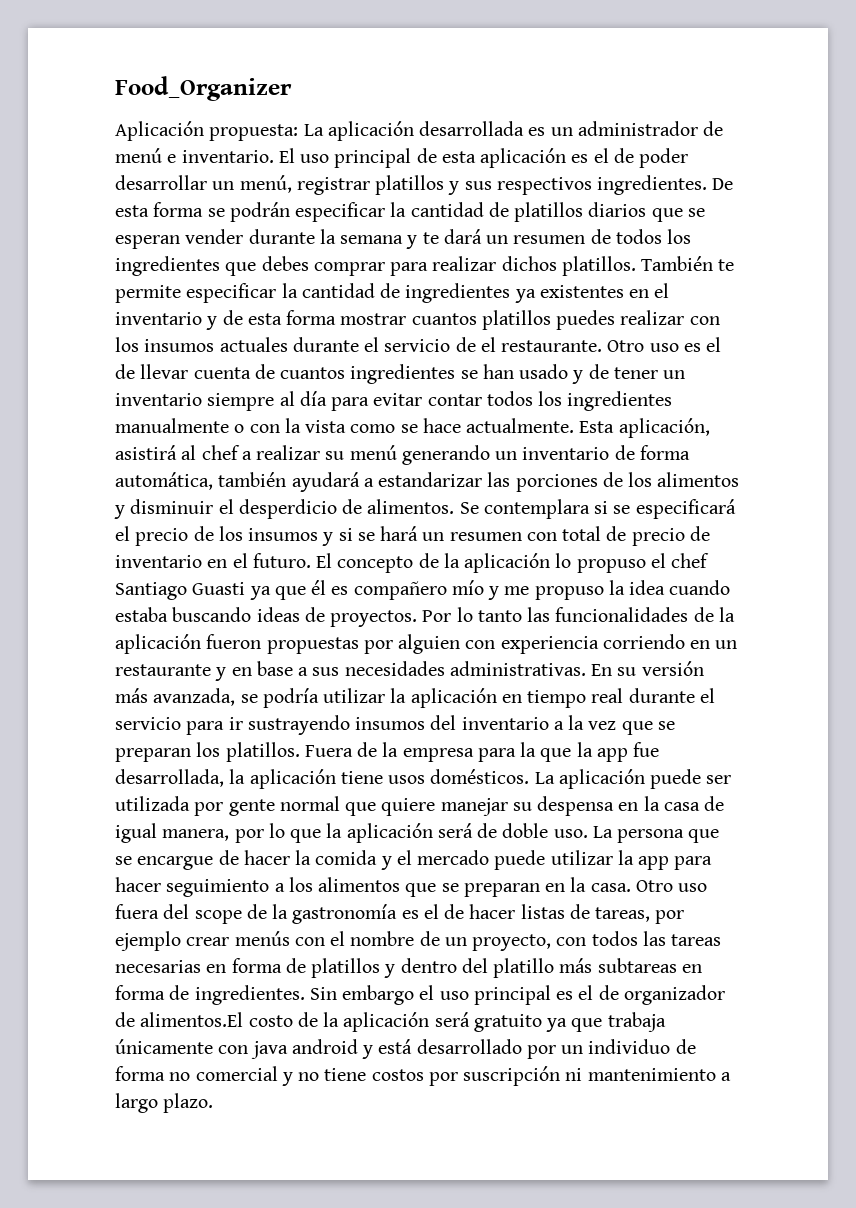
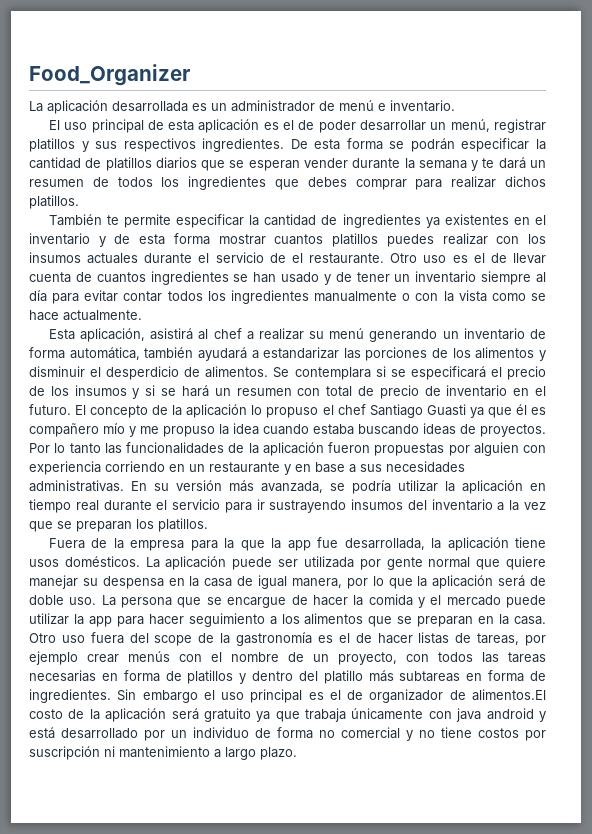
[115,121,299,141] Aplicación propuesta: -> (190, 75) none
(274, 156) none -> (455, 106) //
(636, 266) none -> (79, 202) //
(575, 425) none -> (142, 315) //
(300, 752) none -> (208, 525) //

